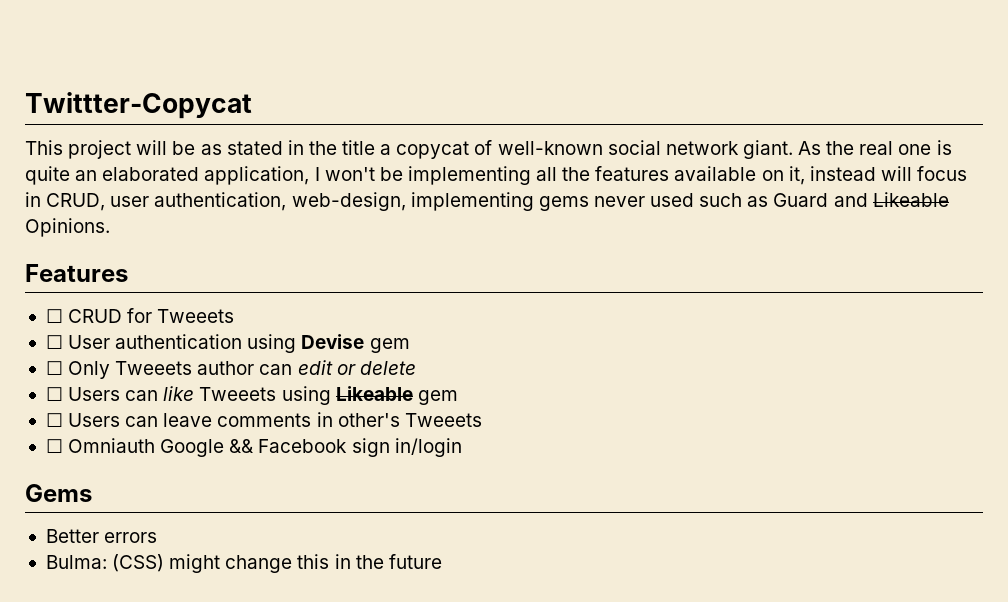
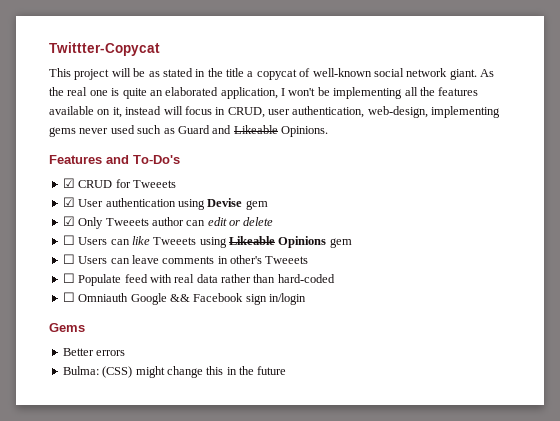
[45,309,63,323] // ☐ -> [106,155,180,164] [62,178,75,188] and To-Do's // ☑
[45,335,63,349] ☐ -> [62,197,75,207] ☑
[45,361,63,375] ☐ -> [62,216,75,226] ☑
(413, 393) none -> [278,236,327,248] Opinions
(482, 420) none -> [62,273,335,286] // ☐ Populate feed with real data rather than hard-coded

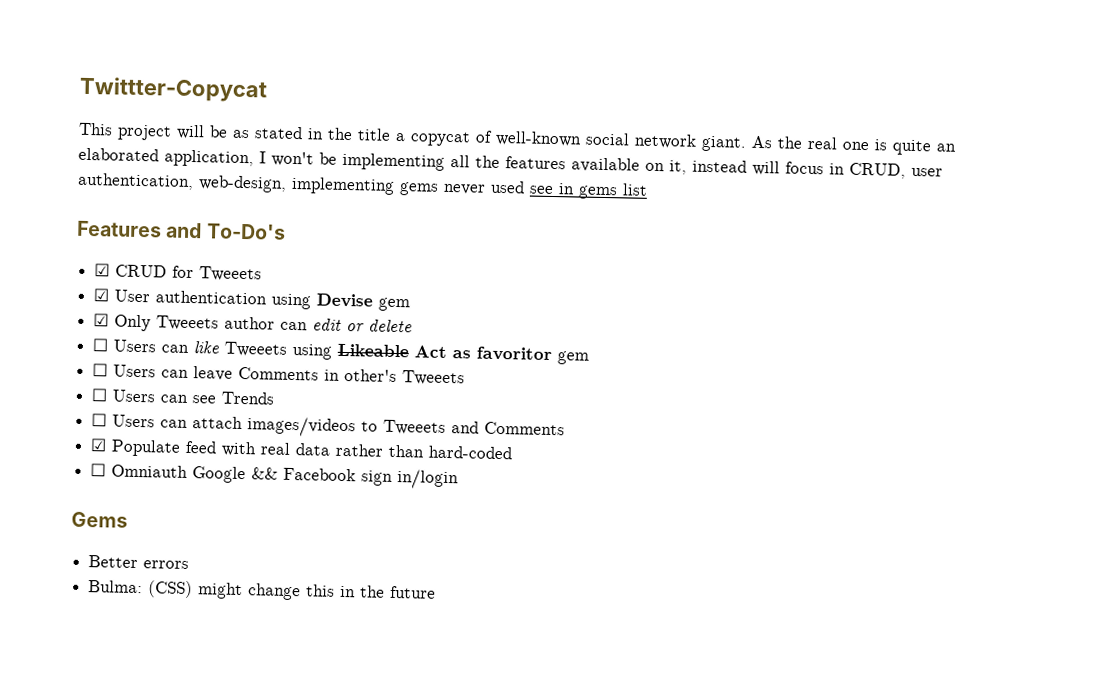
[137,125,328,137] such as Guard and Likeable Opinions. -> [529,183,648,200] see in gems list
[278,236,327,248] Opinions -> [414,345,553,362] Act as favoritor
[162,256,215,264] comments -> [238,366,320,381] Comments
(75, 278) none -> [112,389,276,405] [91,413,566,438] [90,438,108,452] Users can see Trends // ☐ Users can attach images/videos to Tweeets and Comments // ☑

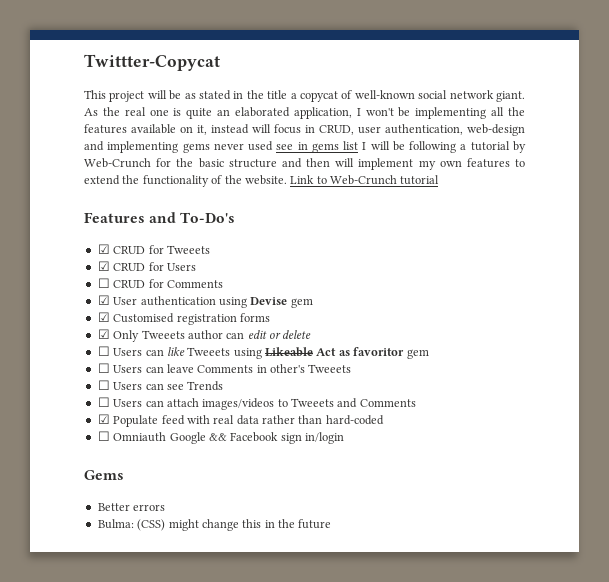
[198,175,287,193] web-design, -> [467,124,525,136] [84,141,104,151] web-design and
(648, 189) none -> [362,141,526,153] [84,158,525,170] [84,175,440,187] I will be following a tutorial by Web-Crunch for the basic structure and then will implement my own features to extend the functionality of the website. Link to Web-Crunch tutorial
(263, 274) none -> [97,261,196,271] [97,278,223,288] // ☑ CRUD for Users // ☐ CRUD for Comments
(411, 304) none -> [97,312,270,325] // ☑ Customised registration forms

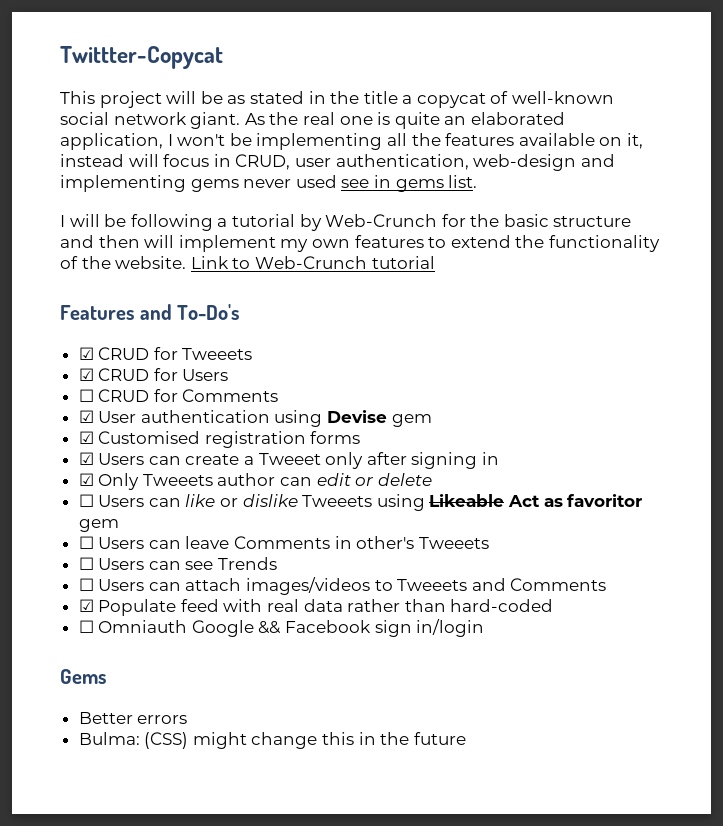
[343,141,359,150] list -> [448,175,478,188] list. //
(270, 317) none -> [78,452,500,469] // ☑ Users can create a Tweeet only after signing in
(185, 351) none -> [220,494,298,507] or dislike

